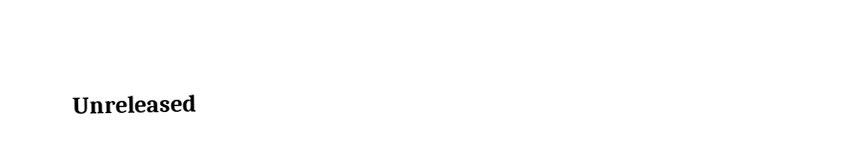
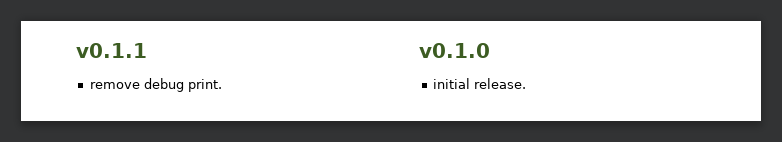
[72,94,197,114] Unreleased -> [76,43,147,58] [89,78,222,92] [419,43,490,58] [432,78,526,89] v0.1.1 // remove debug print. // v0.1.0 // initial release.

